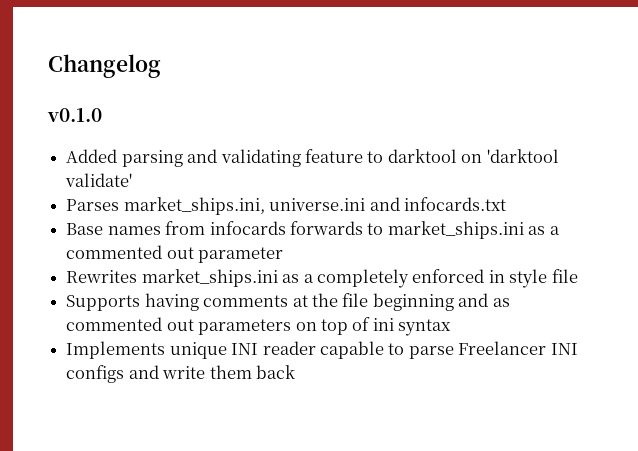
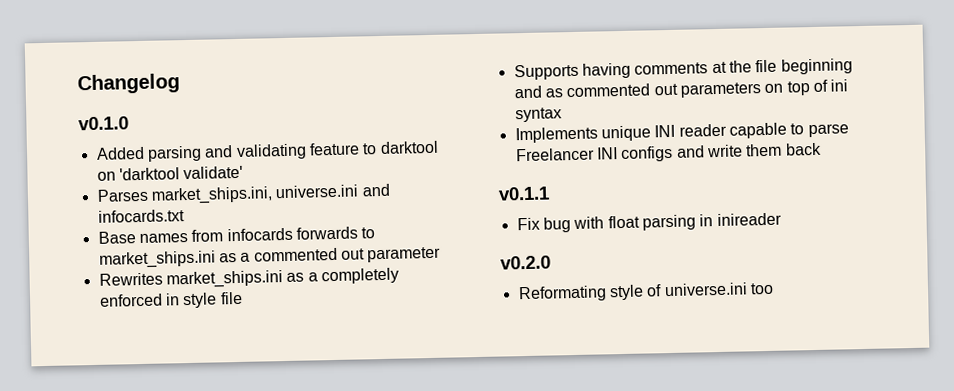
(295, 372) none -> [498,186,550,201] [516,212,782,233] [500,255,551,270] [517,282,774,303] // v0.1.1 // Fix bug with float parsing in inireader // v0.2.0 // Reformating style of universe.ini too

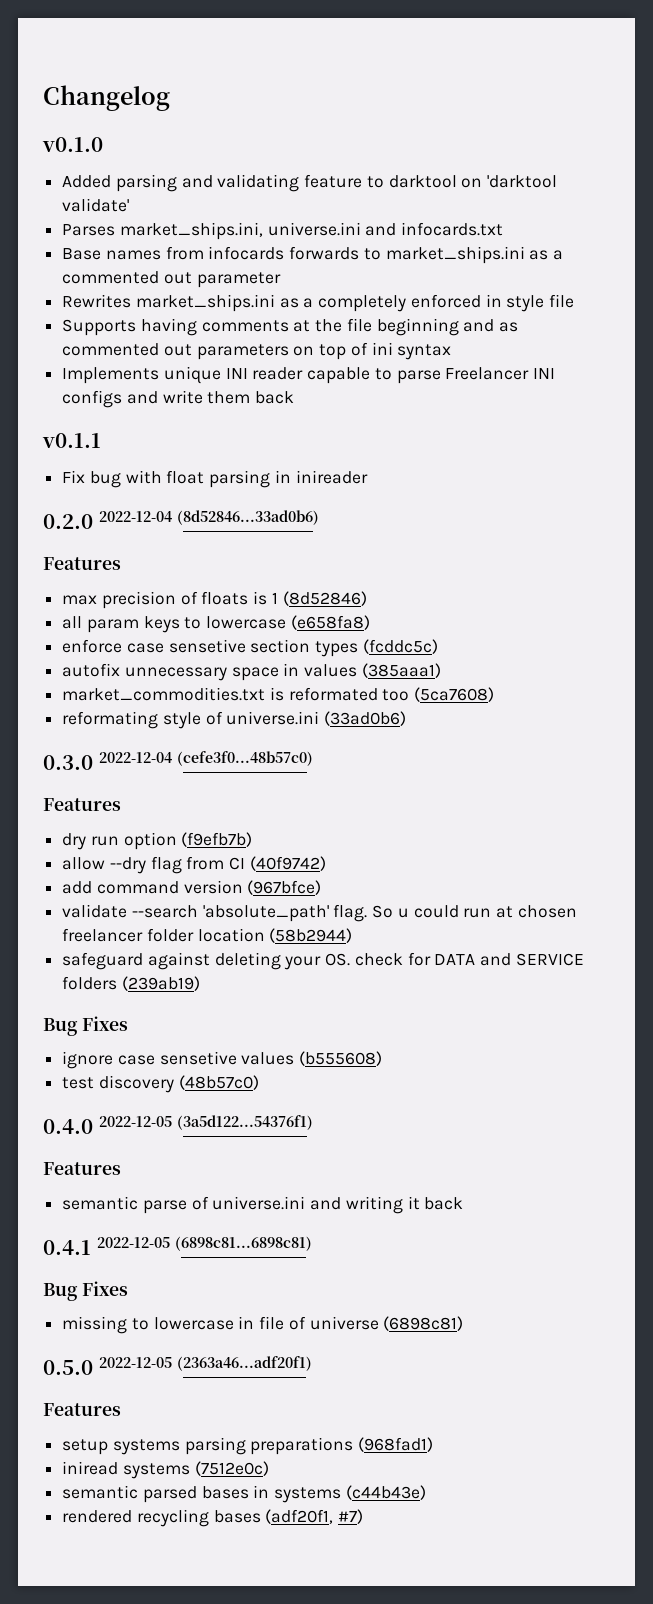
[500,255,551,270] [517,282,774,303] v0.2.0 // Reformating style of universe.ini too -> [43,510,320,529] [43,557,121,570] [62,591,367,609] [62,615,370,633] [62,639,438,657] [62,663,441,681] [62,687,495,702] [62,711,407,729] [43,751,314,770] [43,798,121,811] [62,832,253,850] [62,856,326,874] [62,880,322,895] [62,904,577,922] [62,928,353,943] [62,952,584,970] [62,976,200,991] [43,1016,128,1036] [62,1051,383,1069] [62,1075,259,1093] [43,1115,314,1134] [43,1162,121,1175] [62,1196,464,1214] [43,1236,313,1255] [43,1281,128,1301] [62,1316,464,1334] [43,1356,313,1375] [43,1403,121,1416] [62,1437,434,1455] [62,1461,269,1479] [62,1485,426,1503] [62,1509,364,1527] 0.2.0 2022-12-04 (8d52846...33ad0b6) // Features // max precision of floats is 1 (8d52846) // all param keys to lowercase (e658fa8) // enforce case sensetive section types (fcddc5c) // autofix unnecessary space in values (385aaa1) // market_commodities.txt is reformated too (5ca7608) // reformating style of universe.ini (33ad0b6) // 0.3.0 2022-12-04 (cefe3f0...48b57c0) // Features // dry run option (f9efb7b) // allow --dry flag from CI (40f9742) // add command version (967bfce) // validate --search 'absolute_path' flag. So u could run at chosen freelancer folder location (58b2944) // safeguard against deleting your OS. check for DATA and SERVICE folders (239ab19) // Bug Fixes // ignore case sensetive values (b555608) // test discovery (48b57c0) // 0.4.0 2022-12-05 (3a5d122...54376f1) // Features // semantic parse of universe.ini and writing it back // 0.4.1 2022-12-05 (6898c81...6898c81) // Bug Fixes // missing to lowercase in file of universe (6898c81) // 0.5.0 2022-12-05 (2363a46...adf20f1) // Features // setup systems parsing preparations (968fad1) // iniread systems (7512e0c) // semantic parsed bases in systems (c44b43e) // rendered recycling bases (adf20f1, #7)

